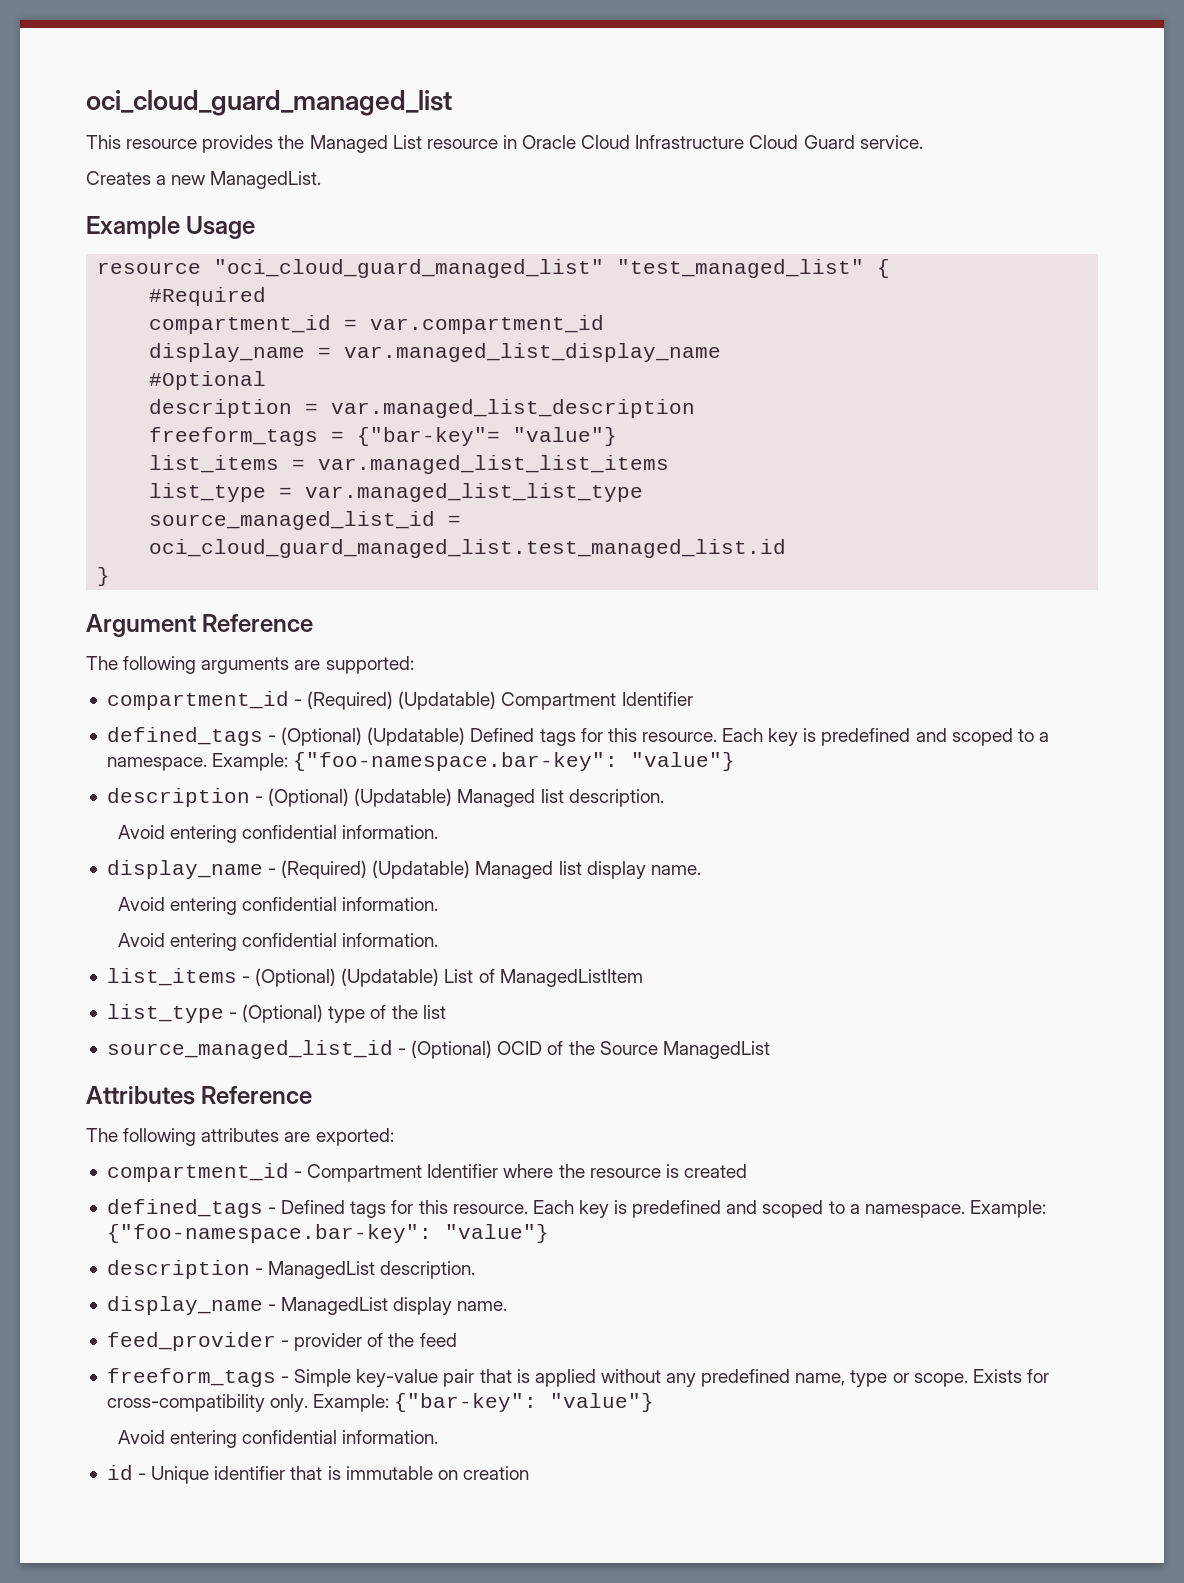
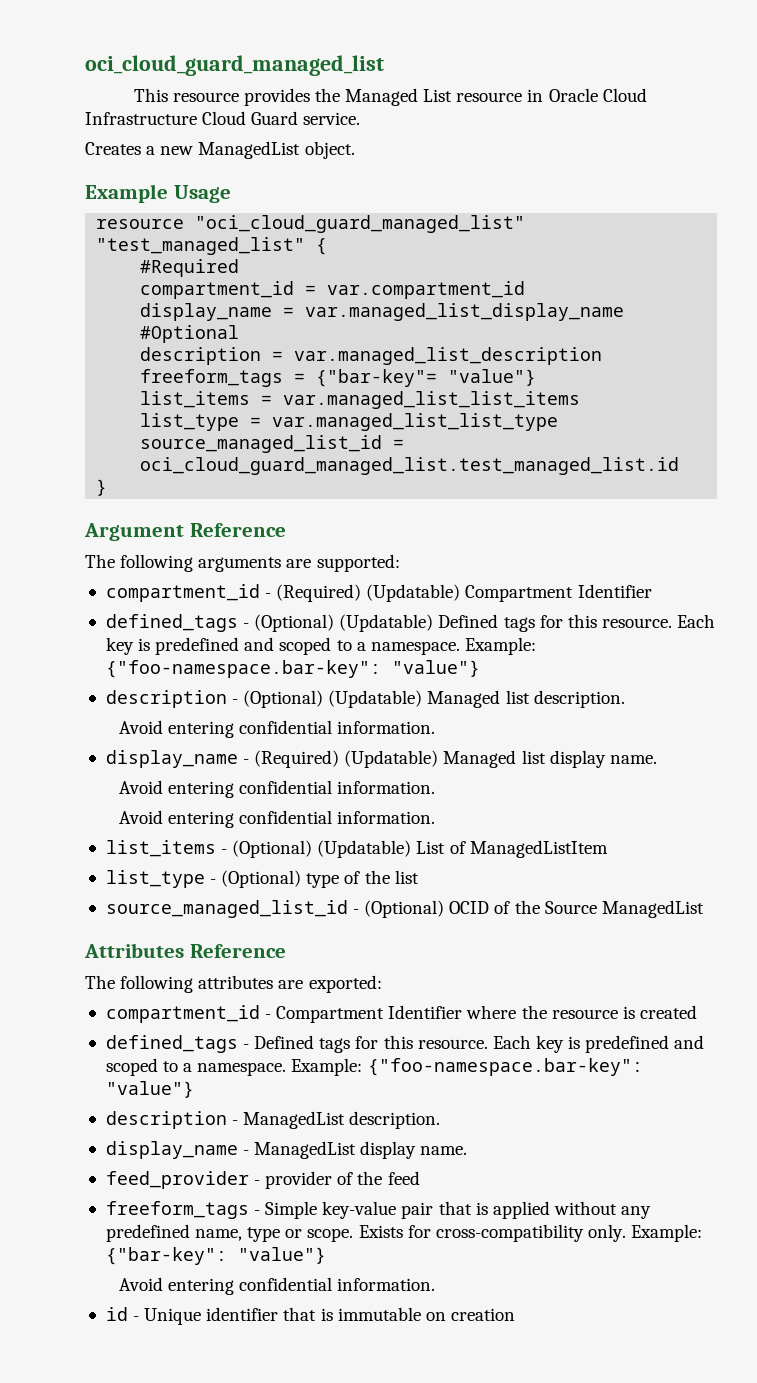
[210,171,322,189] ManagedList. -> [198,141,355,159] ManagedList object.

